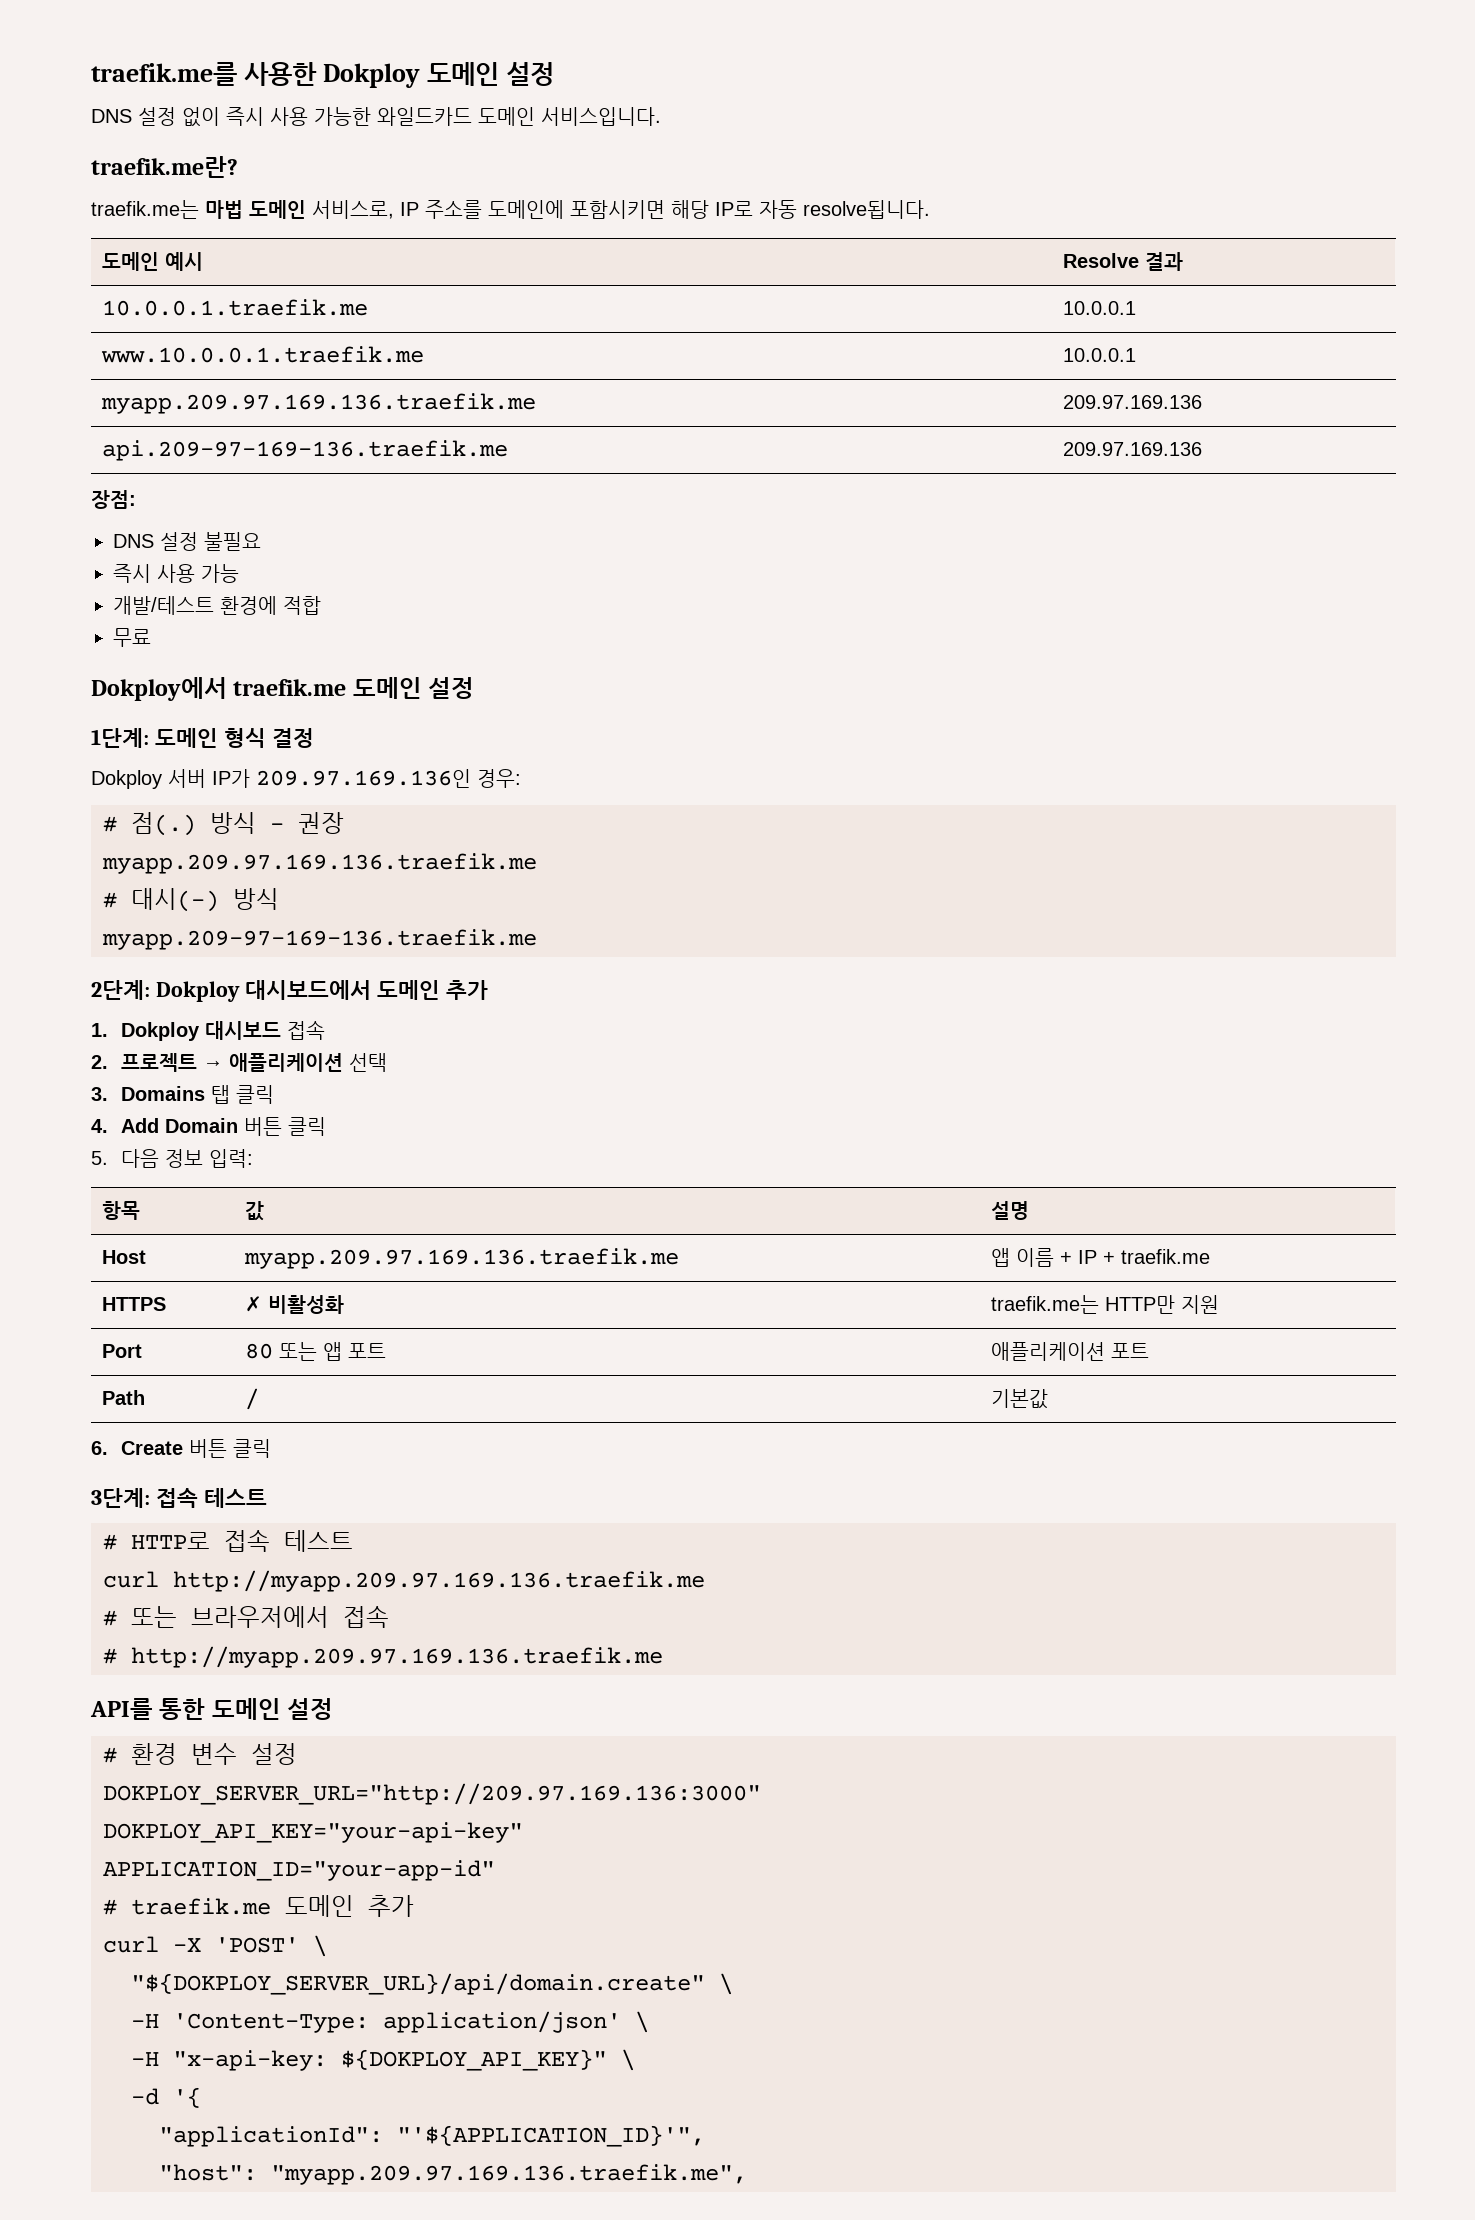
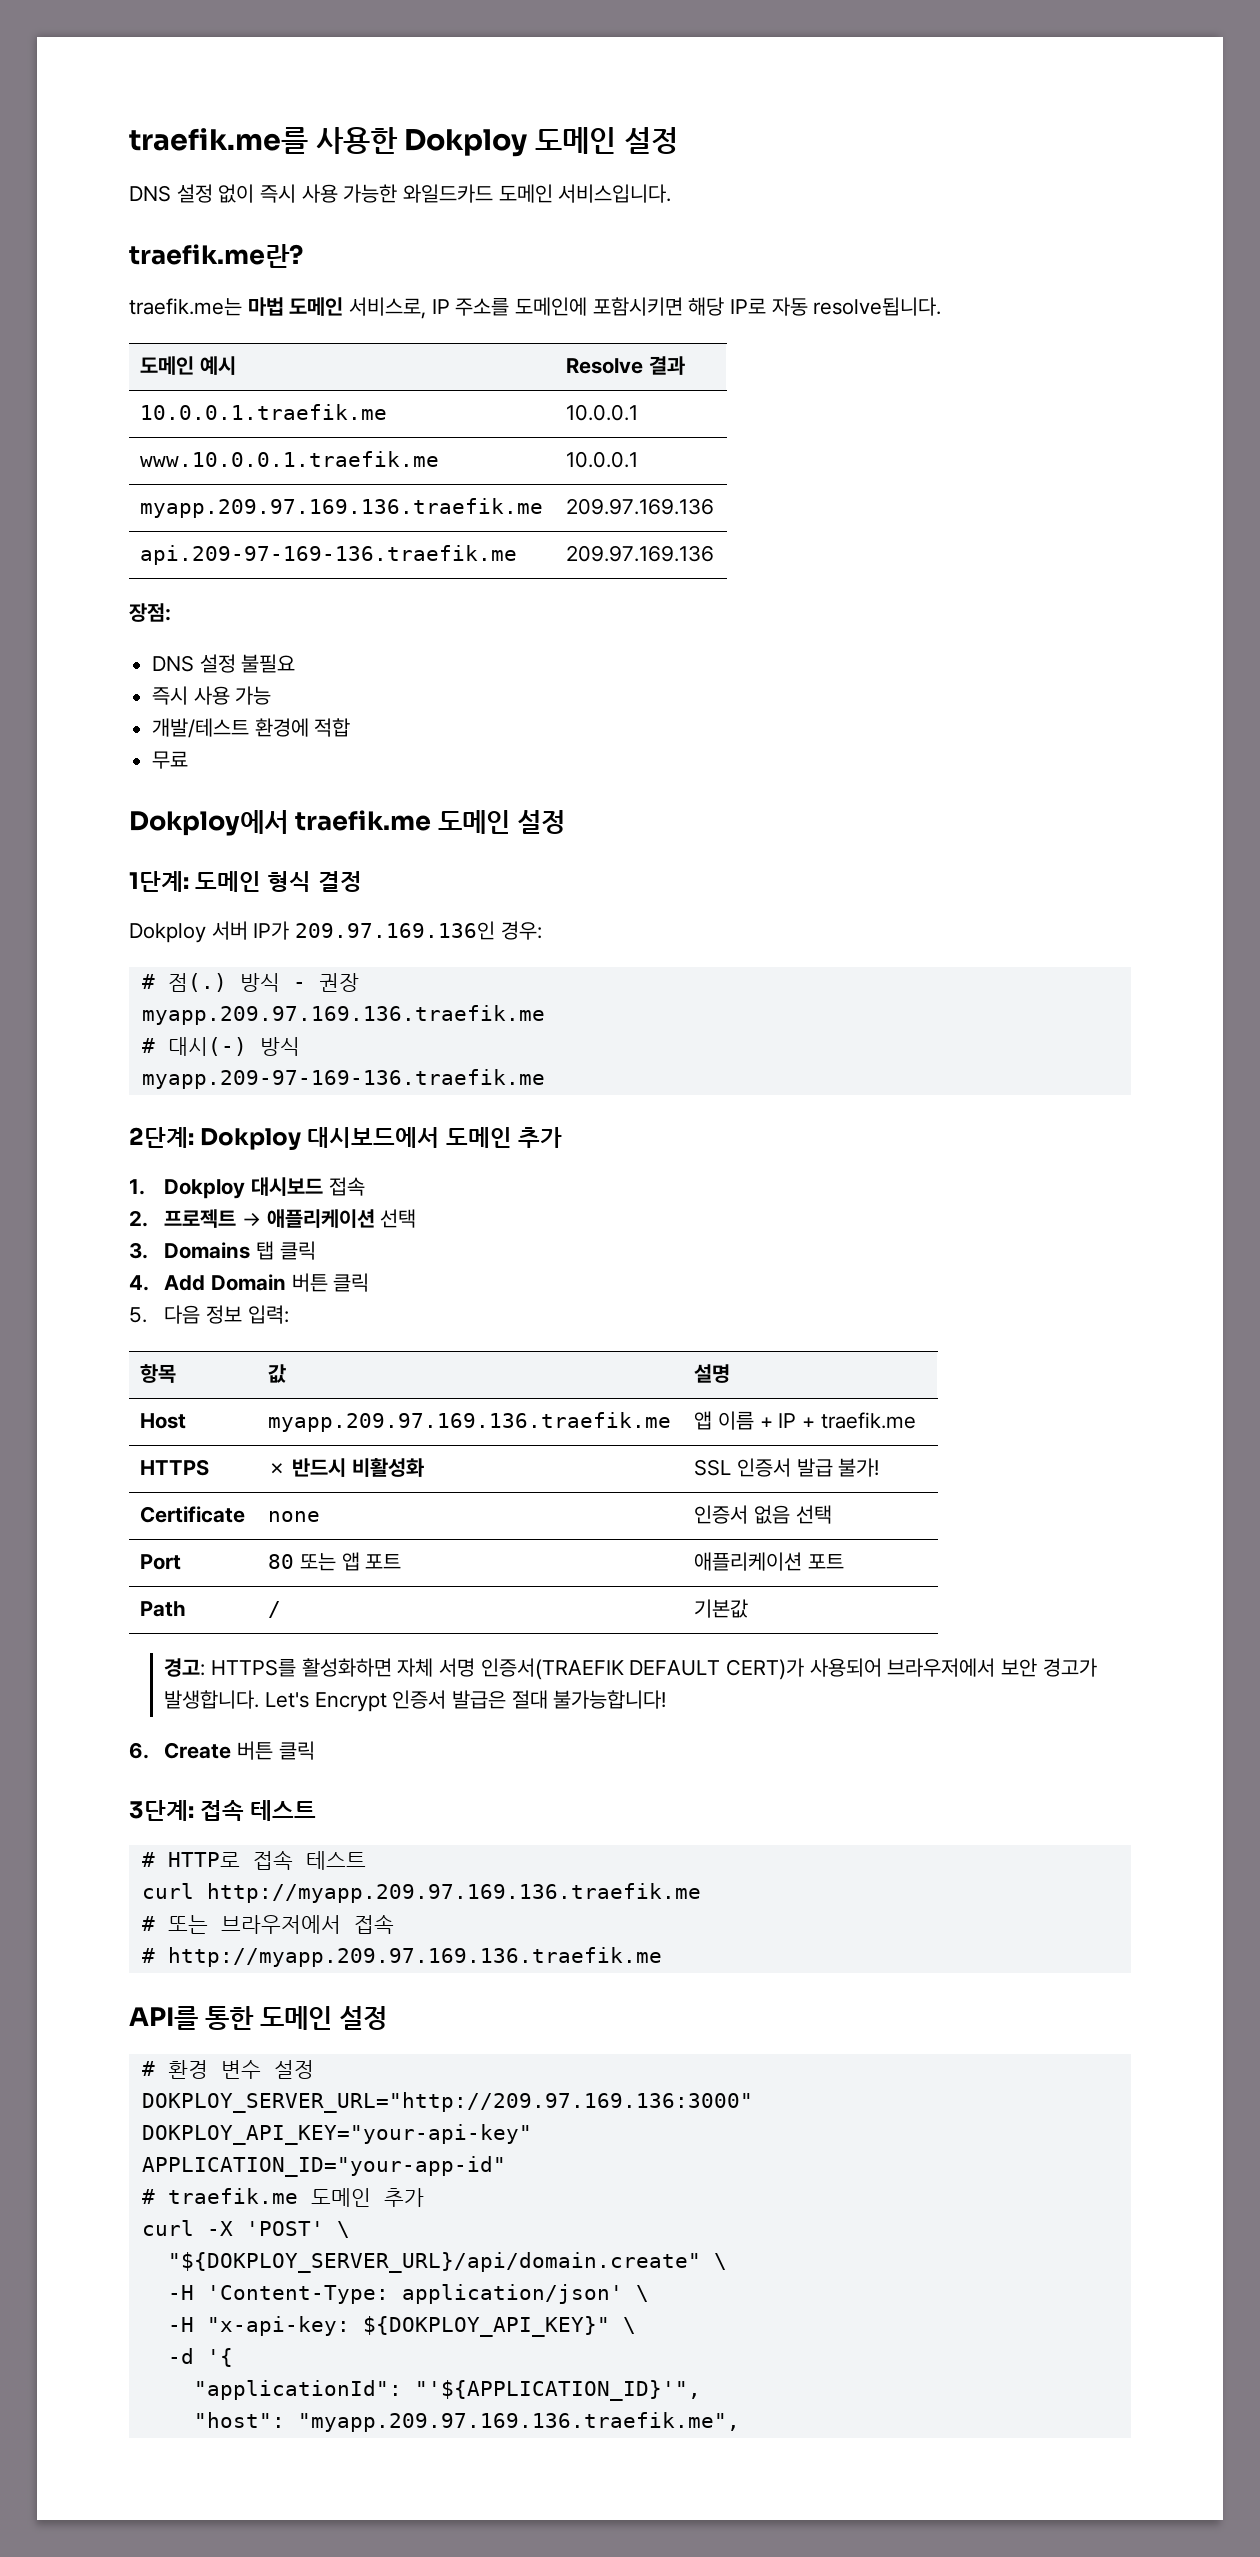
(263, 1304) none -> [291,1458,346,1477] 반드시
[991,1295,1220,1314] traefik.me는 HTTP만 지원 -> [694,1458,880,1477] [140,1506,246,1523] [268,1511,321,1522] [694,1505,832,1524] SSL 인증서 발급 불가! // Certificate | none | 인증서 없음 선택
(1049, 1399) none -> [164,1658,1097,1680] [164,1690,667,1712] // 경고: HTTPS를 활성화하면 자체 서명 인증서(TRAEFIK DEFAULT CERT)가 사용되어 브라우저에서 보안 경고가 발생합니다. Let's Encrypt 인증서 발급은 절대 불가능합니다!

